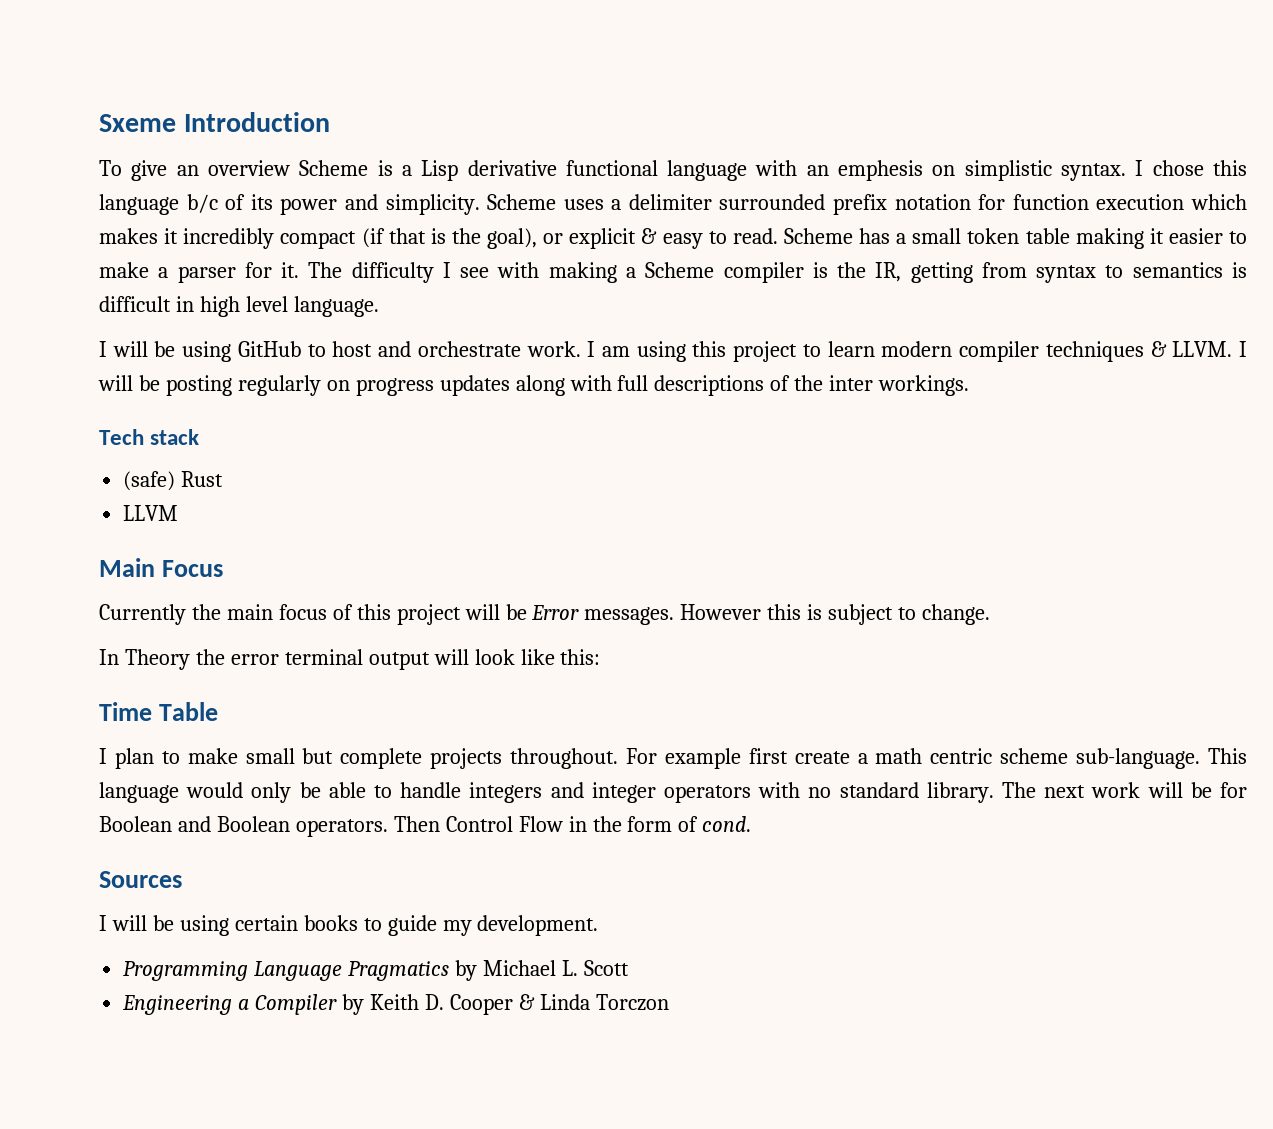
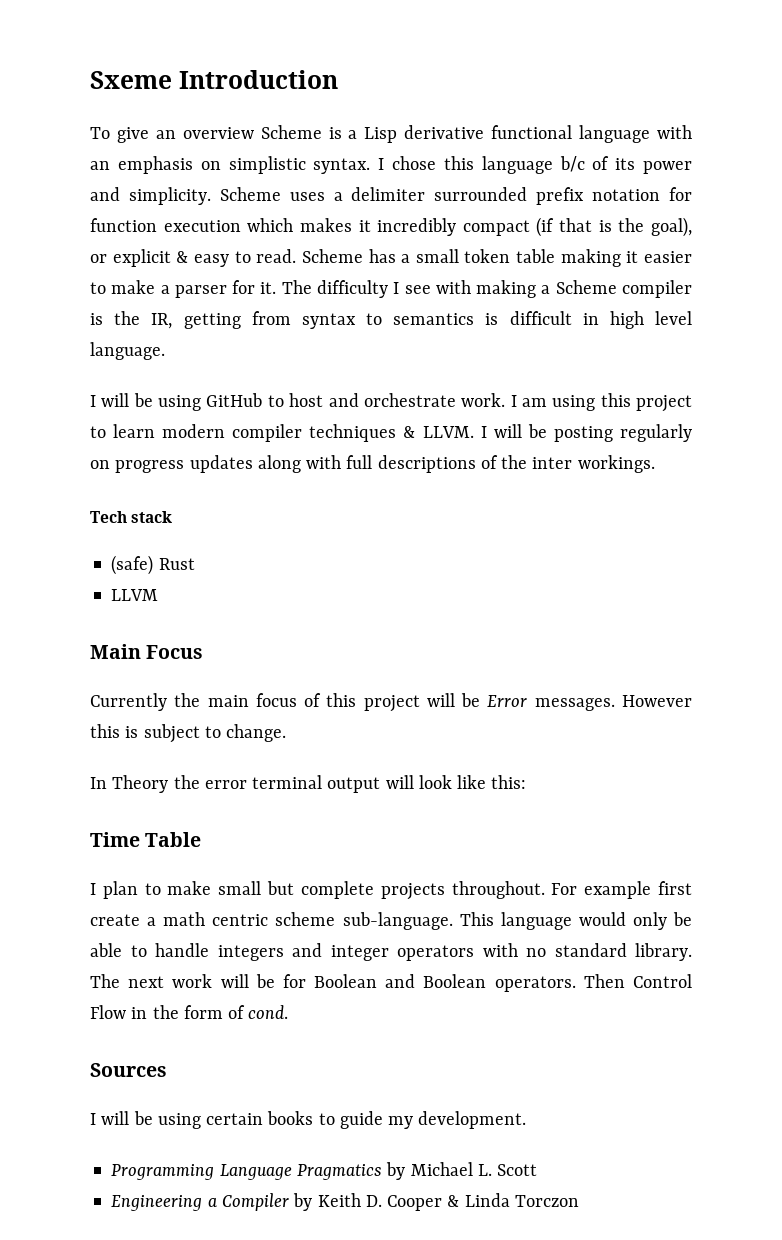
[838,160,924,181] emphesis -> [117,156,193,174] emphasis

